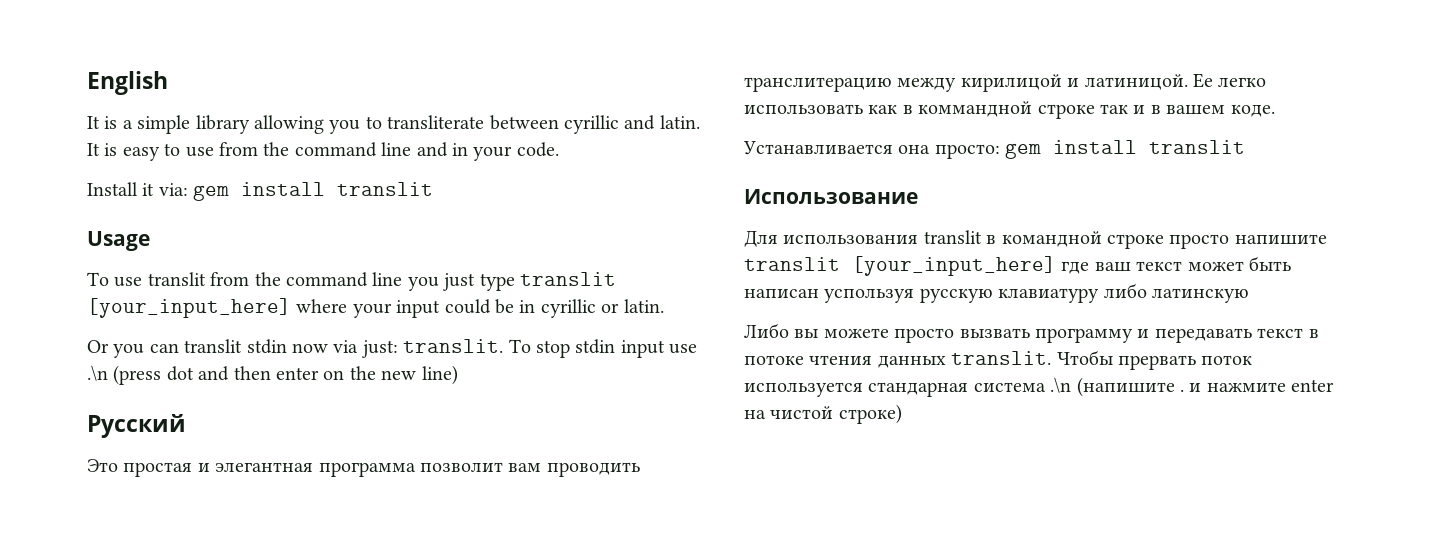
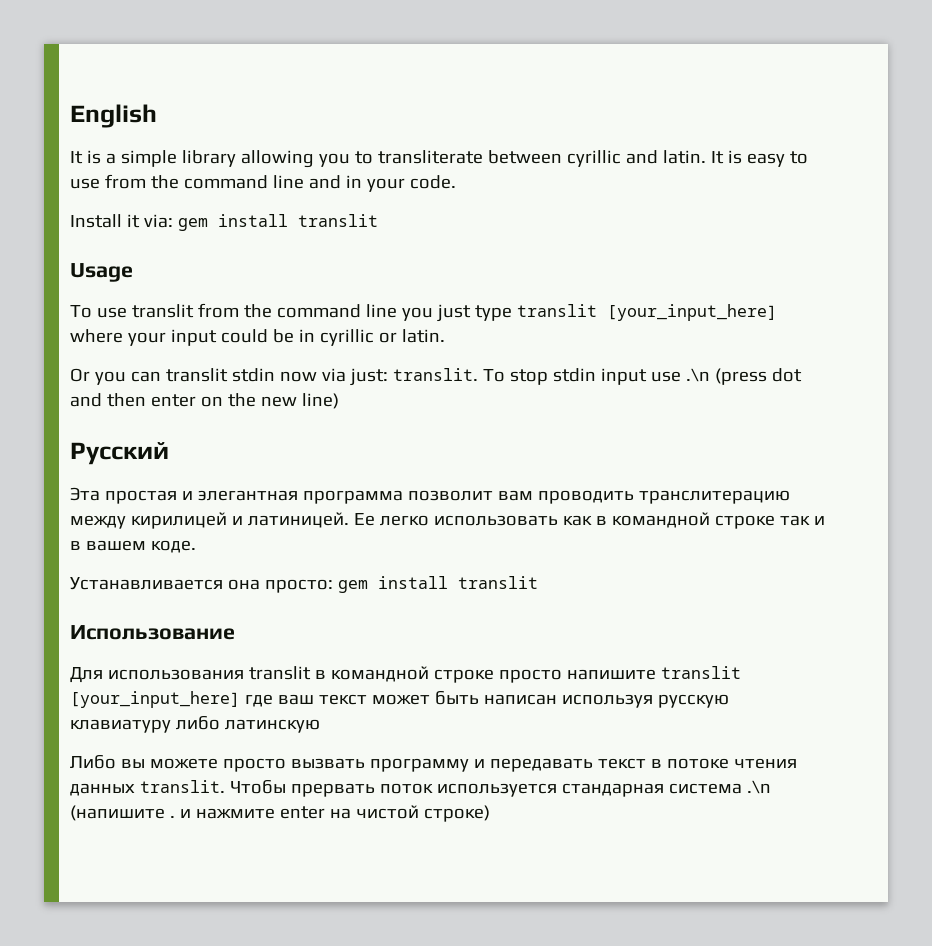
[87,459,118,472] Это -> [70,487,100,501] Эта
[960,74,1188,92] кирилицой и латиницой. -> [130,512,349,529] кирилицей и латиницей.
[918,101,1033,117] коммандной -> [611,512,710,528] командной
[824,288,915,303] успользуя -> [561,694,653,708] используя

